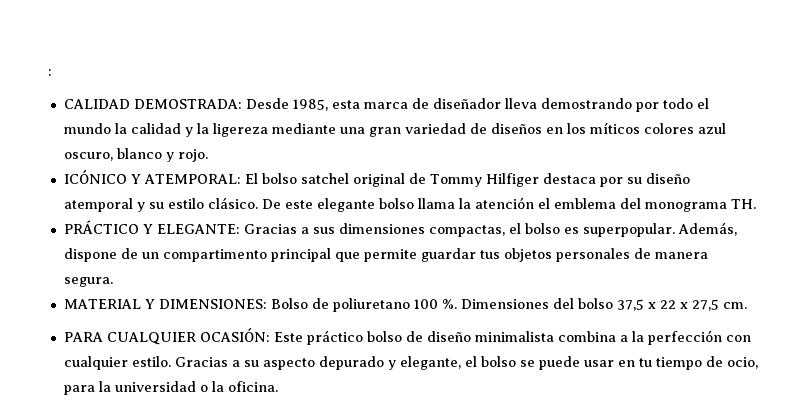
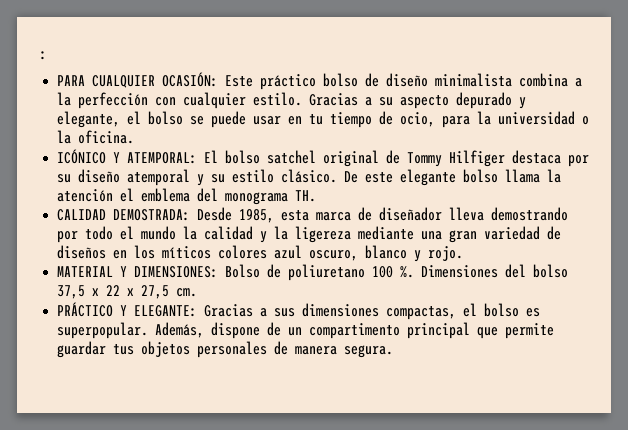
[63,98,709,112] [63,122,726,137] [63,148,208,162] [63,170,690,187] [63,197,756,212] [63,220,737,237] [63,248,708,262] [63,277,113,287] [63,298,747,312] // CALIDAD DEMOSTRADA: Desde 1985, esta marca de diseñador lleva demostrando por todo el mundo la calidad y la ligereza mediante una gran variedad de diseños en los míticos colores azul oscuro, blanco y rojo. // ICÓNICO Y ATEMPORAL: El bolso satchel original de Tommy Hilfiger destaca por su diseño atemporal y su estilo clásico. De este elegante bolso llama la atención el emblema del monograma TH. // PRÁCTICO Y ELEGANTE: Gracias a sus dimensiones compactas, el bolso es superpopular. Además, dispone de un compartimento principal que permite guardar tus objetos personales de manera segura. // MATERIAL Y DIMENSIONES: Bolso de poliuretano 100 %. Dimensiones del bolso 37,5 x 22 x 27,5 cm. -> (47, 55) none
(278, 386) none -> [57,149,590,167] [57,169,562,186] [57,188,317,205] [57,207,569,223] [57,226,562,243] [57,245,464,262] [57,264,569,281] [57,285,198,299] [57,302,541,320] [57,322,555,339] [57,341,394,358] // ICÓNICO Y ATEMPORAL: El bolso satchel original de Tommy Hilfiger destaca por su diseño atemporal y su estilo clásico. De este elegante bolso llama la atención el emblema del monograma TH. // CALIDAD DEMOSTRADA: Desde 1985, esta marca de diseñador lleva demostrando por todo el mundo la calidad y la ligereza mediante una gran variedad de diseños en los míticos colores azul oscuro, blanco y rojo. // MATERIAL Y DIMENSIONES: Bolso de poliuretano 100 %. Dimensiones del bolso 37,5 x 22 x 27,5 cm. // PRÁCTICO Y ELEGANTE: Gracias a sus dimensiones compactas, el bolso es superpopular. Además, dispone de un compartimento principal que permite guardar tus objetos personales de manera segura.

